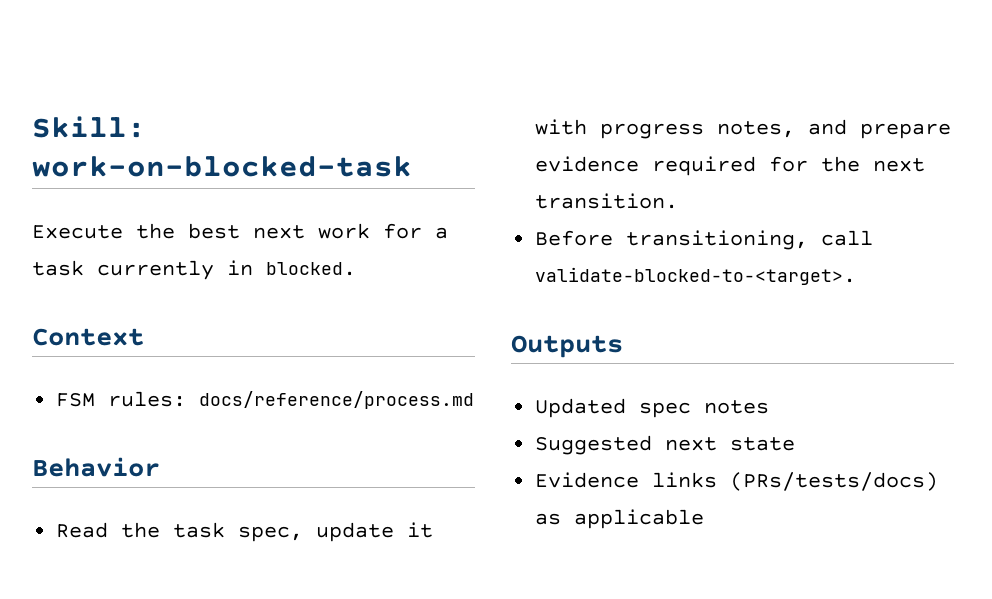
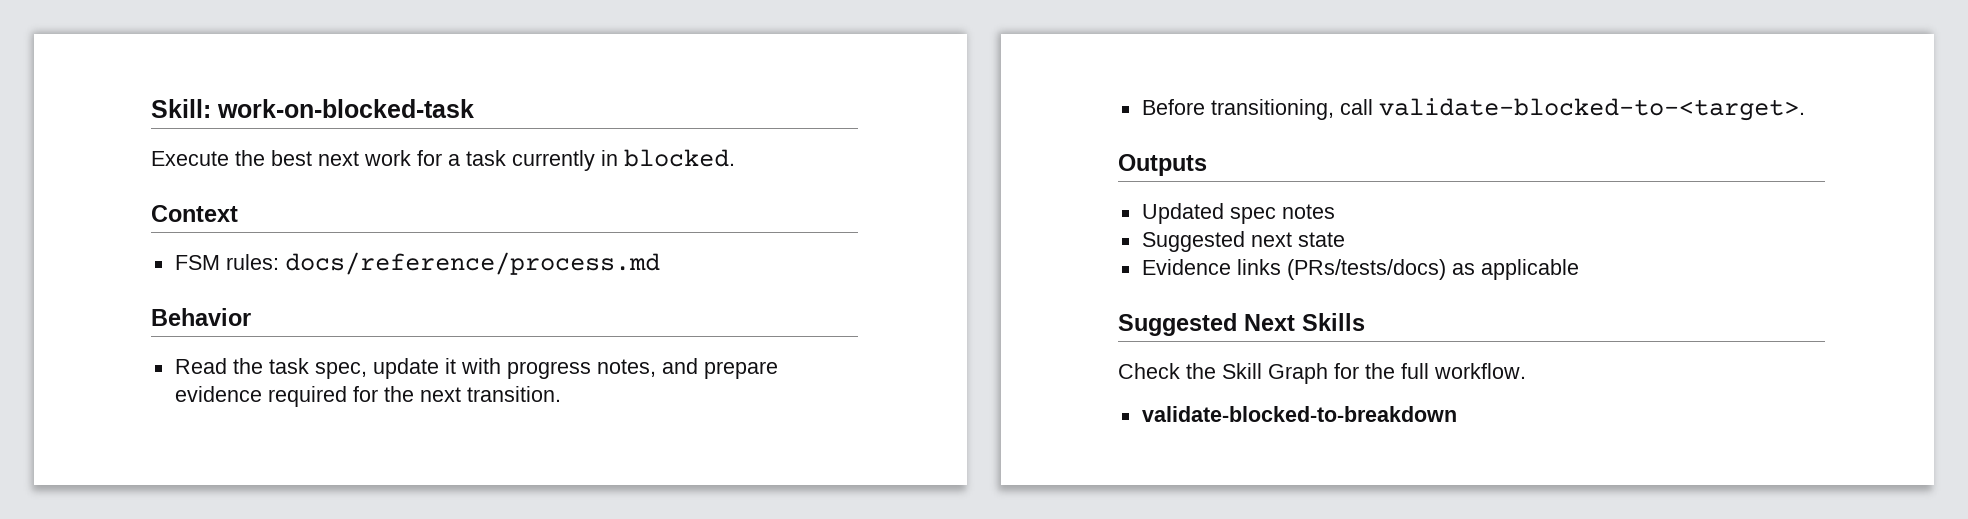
(705, 519) none -> [1118,313,1365,336] [1118,363,1526,384] [1141,406,1457,422] // Suggested Next Skills // Check the Skill Graph for the full workflow. // validate-blocked-to-breakdown

